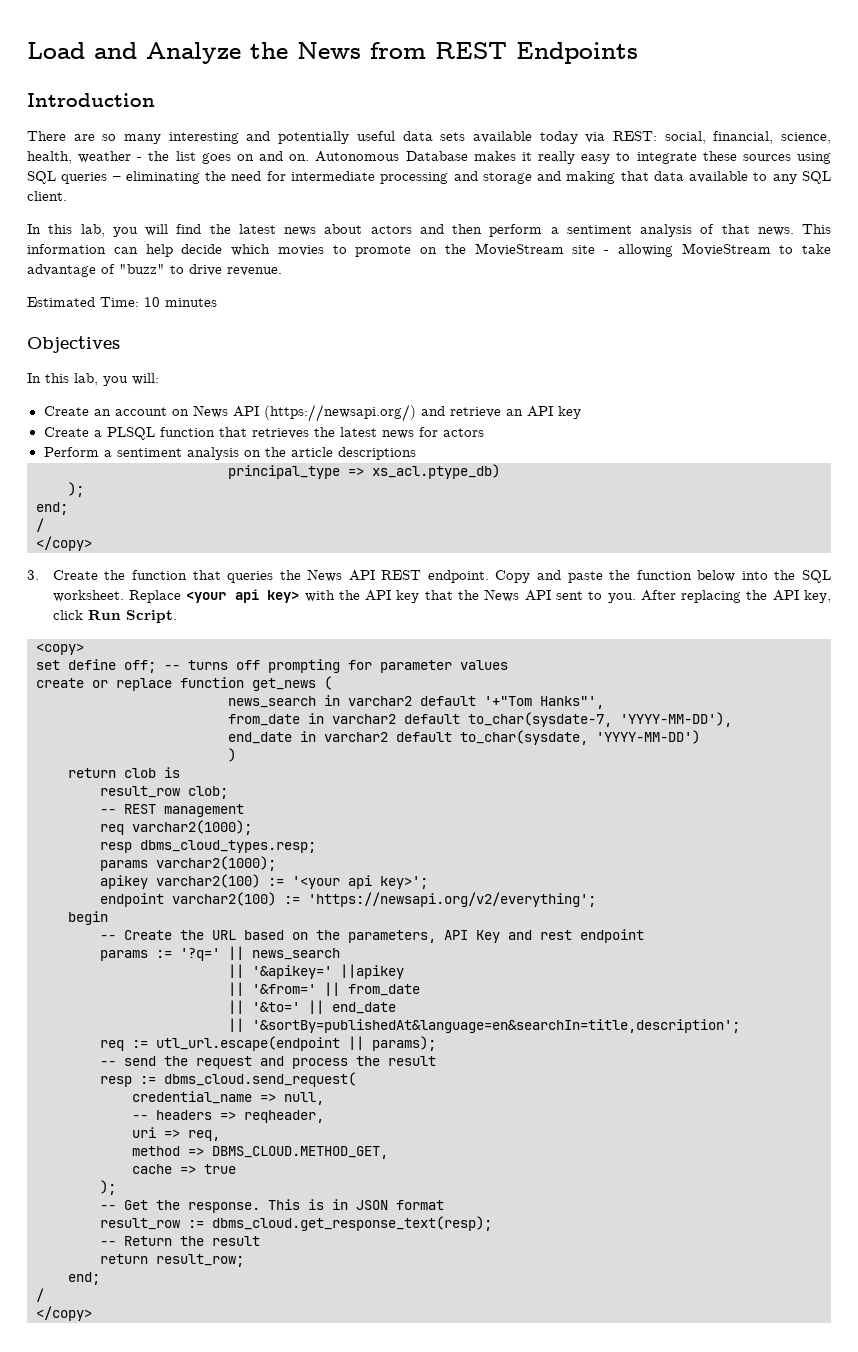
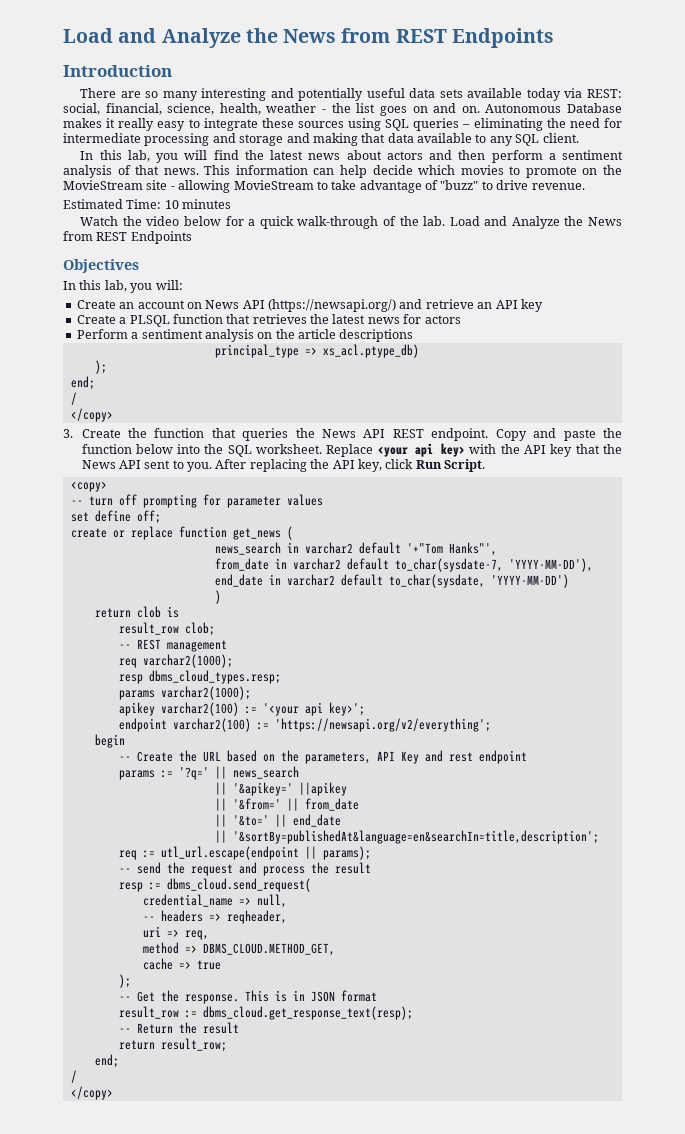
(217, 302) none -> [80,216,622,229] [63,231,192,244] // Watch the video below for a quick walk-through of the lab. Load and Analyze the News from REST Endpoints
[36,659,228,673] set define off; -- turns -> [70,496,113,506] -- turn
(508, 665) none -> [70,510,161,524] // set define off;

